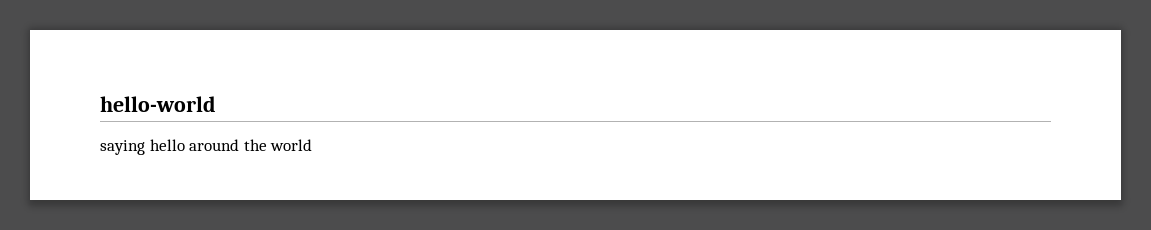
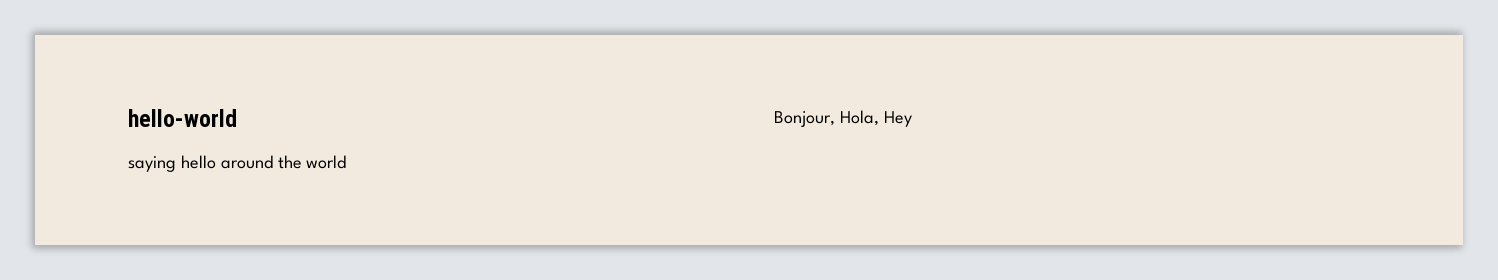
(313, 145) none -> [774,110,912,127] // Bonjour, Hola, Hey

